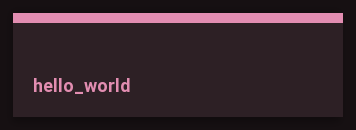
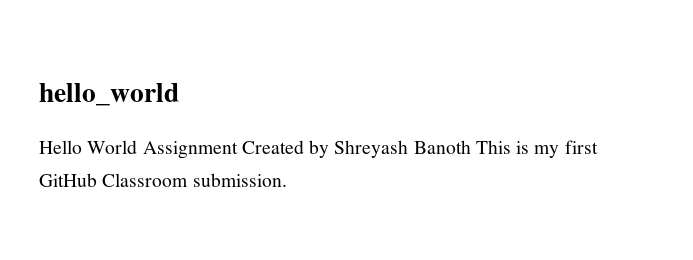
(131, 86) none -> [39,140,598,159] [39,173,287,187] // Hello World Assignment Created by Shreyash Banoth This is my first GitHub Classroom submission.

